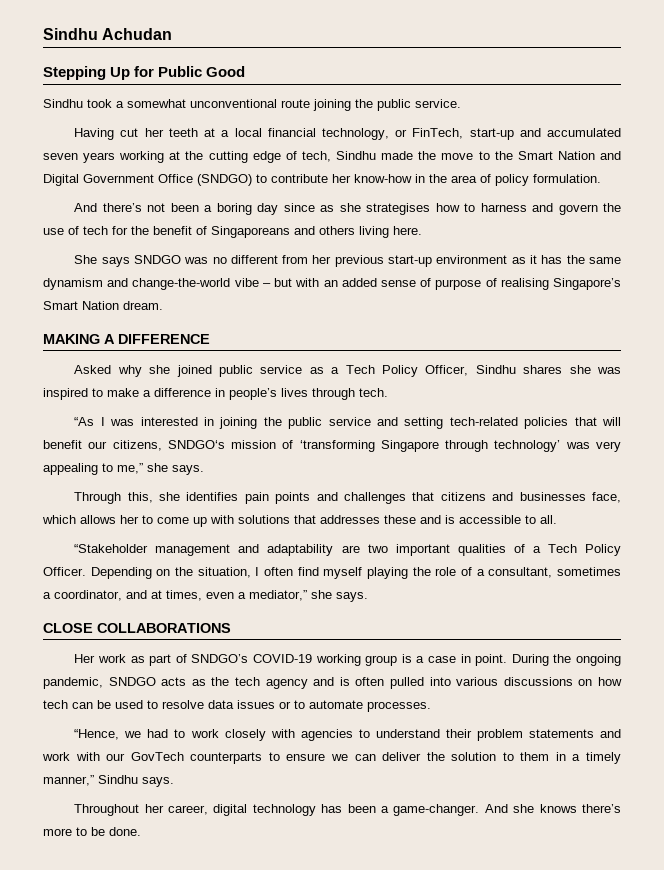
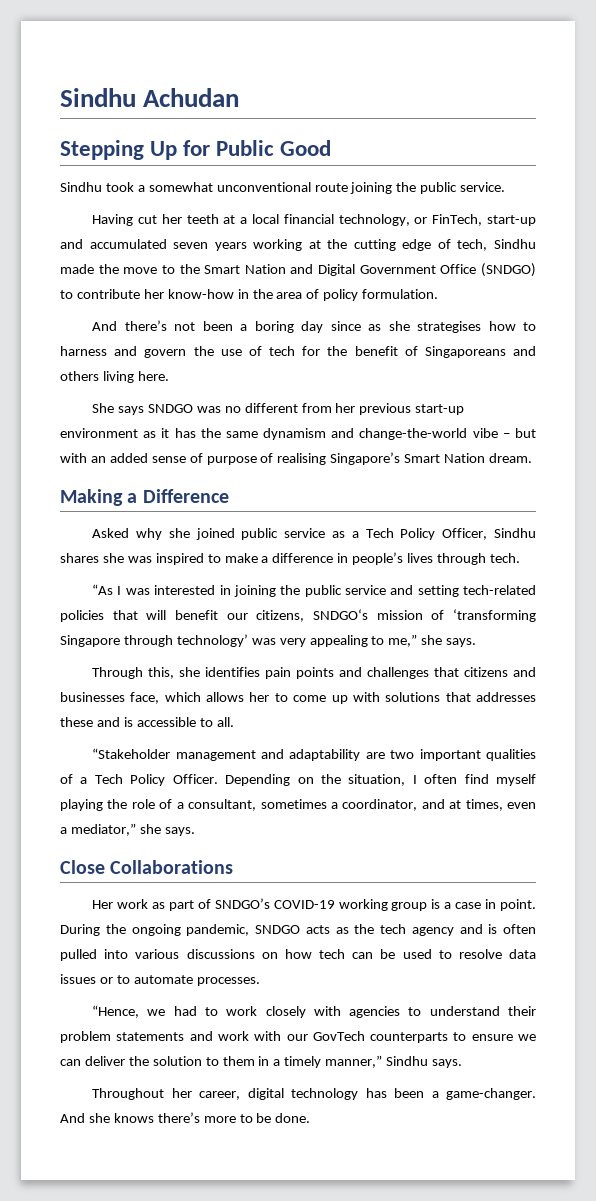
[43,334,210,344] MAKING A DIFFERENCE -> [60,489,229,506] Making a Difference
[43,623,231,633] CLOSE COLLABORATIONS -> [60,860,234,874] Close Collaborations

